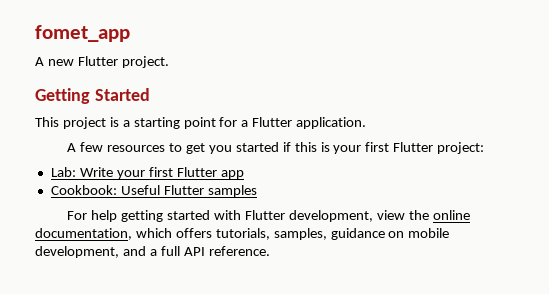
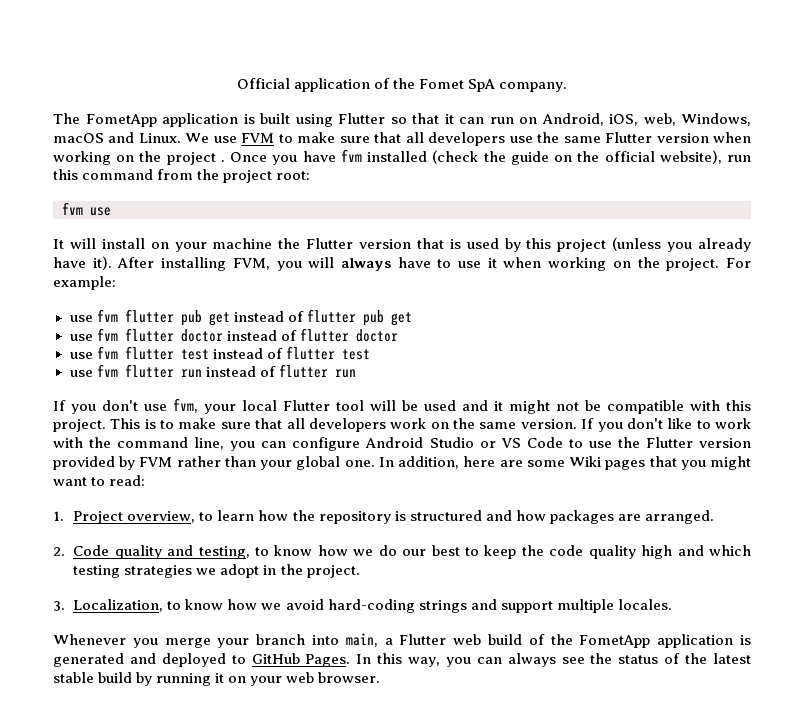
[35,25,130,42] [35,56,169,68] [35,88,150,104] [35,117,367,129] [67,142,485,154] [50,167,244,179] [50,185,257,197] [67,210,470,222] [35,228,450,240] [35,246,270,258] fomet_app // A new Flutter project. // Getting Started // This project is a starting point for a Flutter application. // A few resources to get you started if this is your first Flutter project: // Lab: Write your first Flutter app // Cookbook: Useful Flutter samples // For help getting started with Flutter development, view the online documentation, which offers tutorials, samples, guidance on mobile development, and a full API reference. -> [236,78,568,92] [53,113,751,127] [53,132,752,146] [53,149,752,165] [53,169,311,183] [62,202,111,216] [53,237,751,252] [53,256,751,271] [53,276,116,290] [69,309,412,326] [69,328,398,342] [69,346,370,360] [69,364,356,378] [53,398,751,414] [53,418,751,432] [53,437,751,451] [53,456,752,470] [53,475,146,486] [53,510,714,524] [53,545,751,559] [73,564,360,578] [53,599,672,613] [53,633,751,648] [53,653,751,667] [53,672,381,686] Official application of the Fomet SpA company. // The FometApp application is built using Flutter so that it can run on Android, iOS, web, Windows, macOS and Linux. We use FVM to make sure that all developers use the same Flutter version when working on the project . Once you have fvm installed (check the guide on the official website), run this command from the project root: // fvm use // It will install on your machine the Flutter version that is used by this project (unless you already have it). After installing FVM, you will always have to use it when working on the project. For example: // use fvm flutter pub get instead of flutter pub get // use fvm flutter doctor instead of flutter doctor // use fvm flutter test instead of flutter test // use fvm flutter run instead of flutter run // If you don't use fvm, your local Flutter tool will be used and it might not be compatible with this project. This is to make sure that all developers work on the same version. If you don't like to work with the command line, you can configure Android Studio or VS Code to use the Flutter version provided by FVM rather than your global one. In addition, here are some Wiki pages that you might want to read: // 1. Project overview, to learn how the repository is structured and how packages are arranged. // 2. Code quality and testing, to know how we do our best to keep the code quality high and which testing strategies we adopt in the project. // 3. Localization, to know how we avoid hard-coding strings and support multiple locales. // Whenever you merge your branch into main, a Flutter web build of the FometApp application is generated and deployed to GitHub Pages. In this way, you can always see the status of the latest stable build by running it on your web browser.

